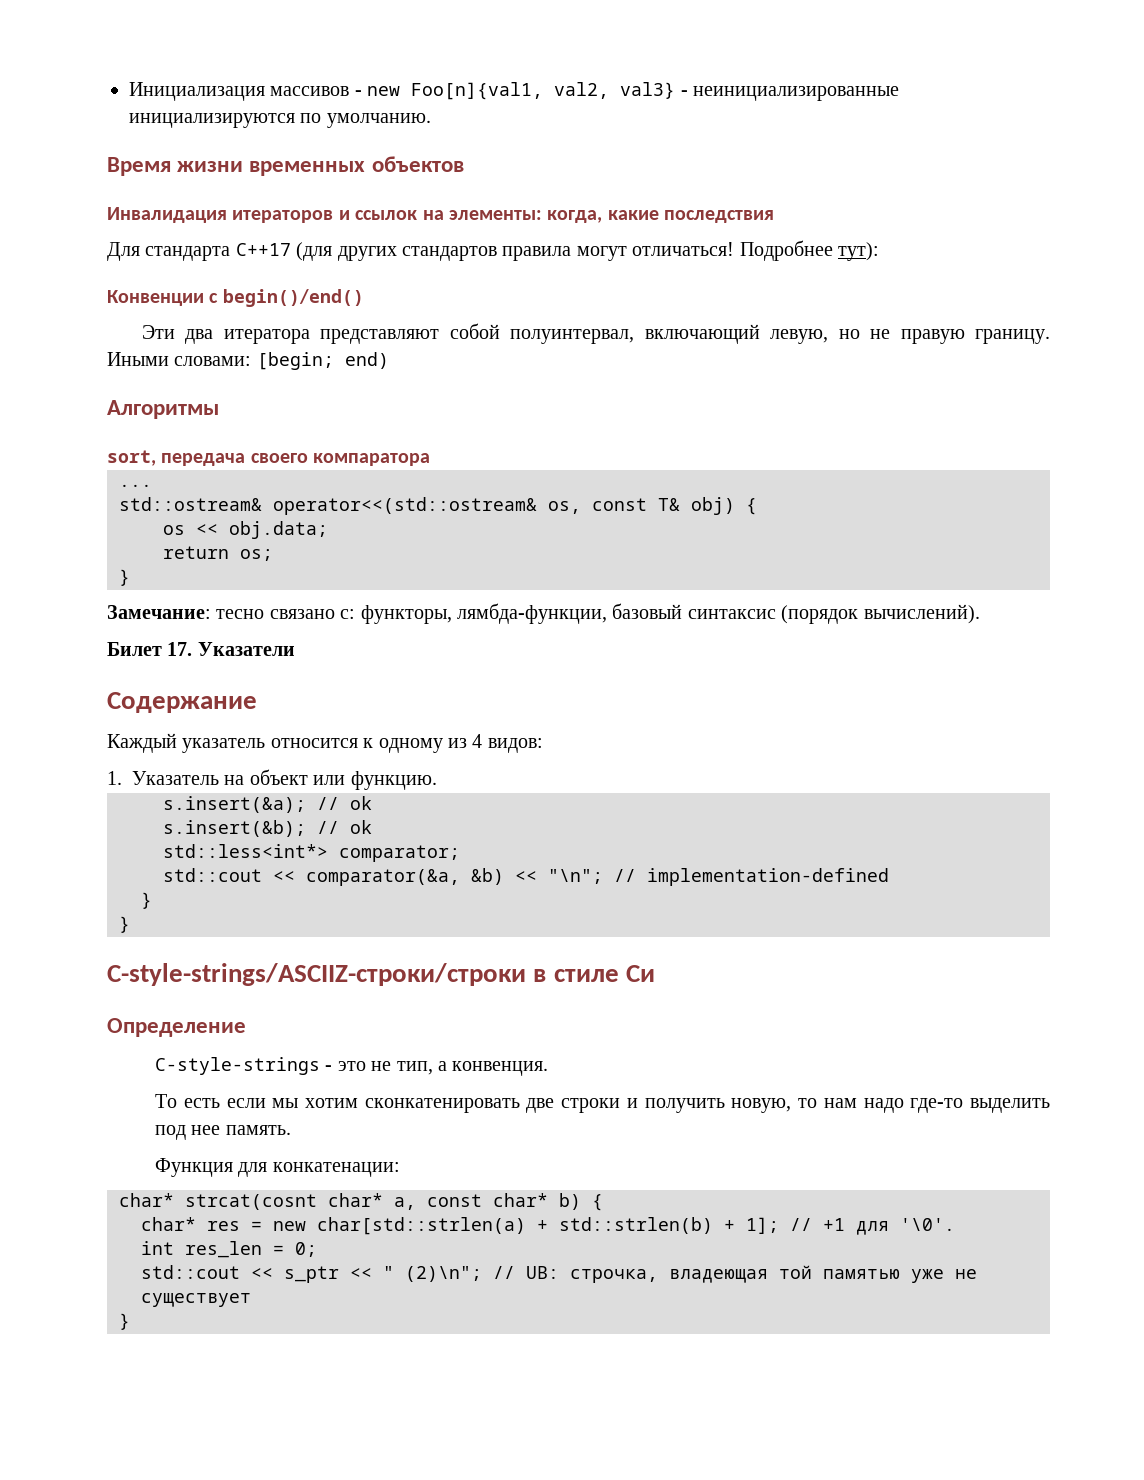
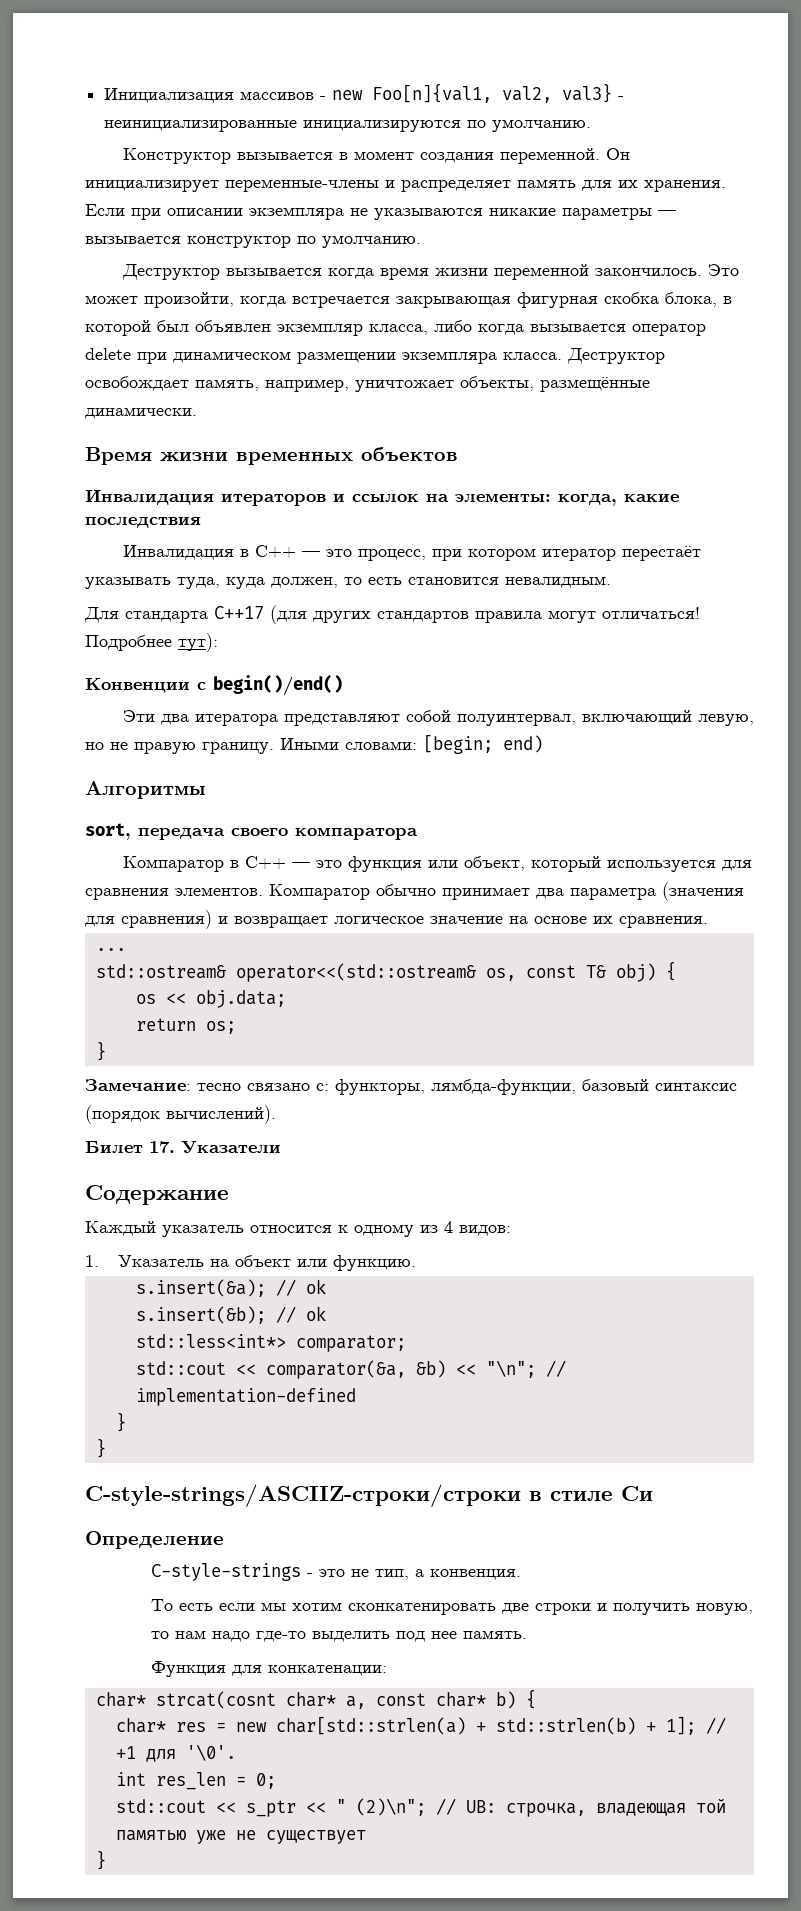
(431, 120) none -> [122,148,630,164] [85,179,726,192] [85,204,676,220] [85,235,421,248] [121,264,739,280] [85,292,732,308] [85,320,706,336] [85,348,665,364] [85,376,650,392] [85,407,197,419] // Конструктор вызывается в момент создания переменной. Он инициализирует переменные-члены и распределяет память для их хранения. Если при описании экземпляра не указываются никакие параметры — вызывается конструктор по умолчанию. // Деструктор вызывается когда время жизни переменной закончилось. Это может произойти, когда встречается закрывающая фигурная скобка блока, в которой был объявлен экземпляр класса, либо когда вызывается оператор delete при динамическом размещении экземпляра класса. Деструктор освобождает память, например, уничтожает объекты, размещённые динамически.
(775, 216) none -> [122,545,701,561] [85,576,611,589] // Инвалидация в C++ — это процесс, при котором итератор перестаёт указывать туда, куда должен, то есть становится невалидным.
(431, 459) none -> [122,856,752,872] [85,882,744,901] [85,910,708,929] // Компаратор в C++ — это функция или объект, который используется для сравнения элементов. Компаратор обычно принимает два параметра (значения для сравнения) и возвращает логическое значение на основе их сравнения.

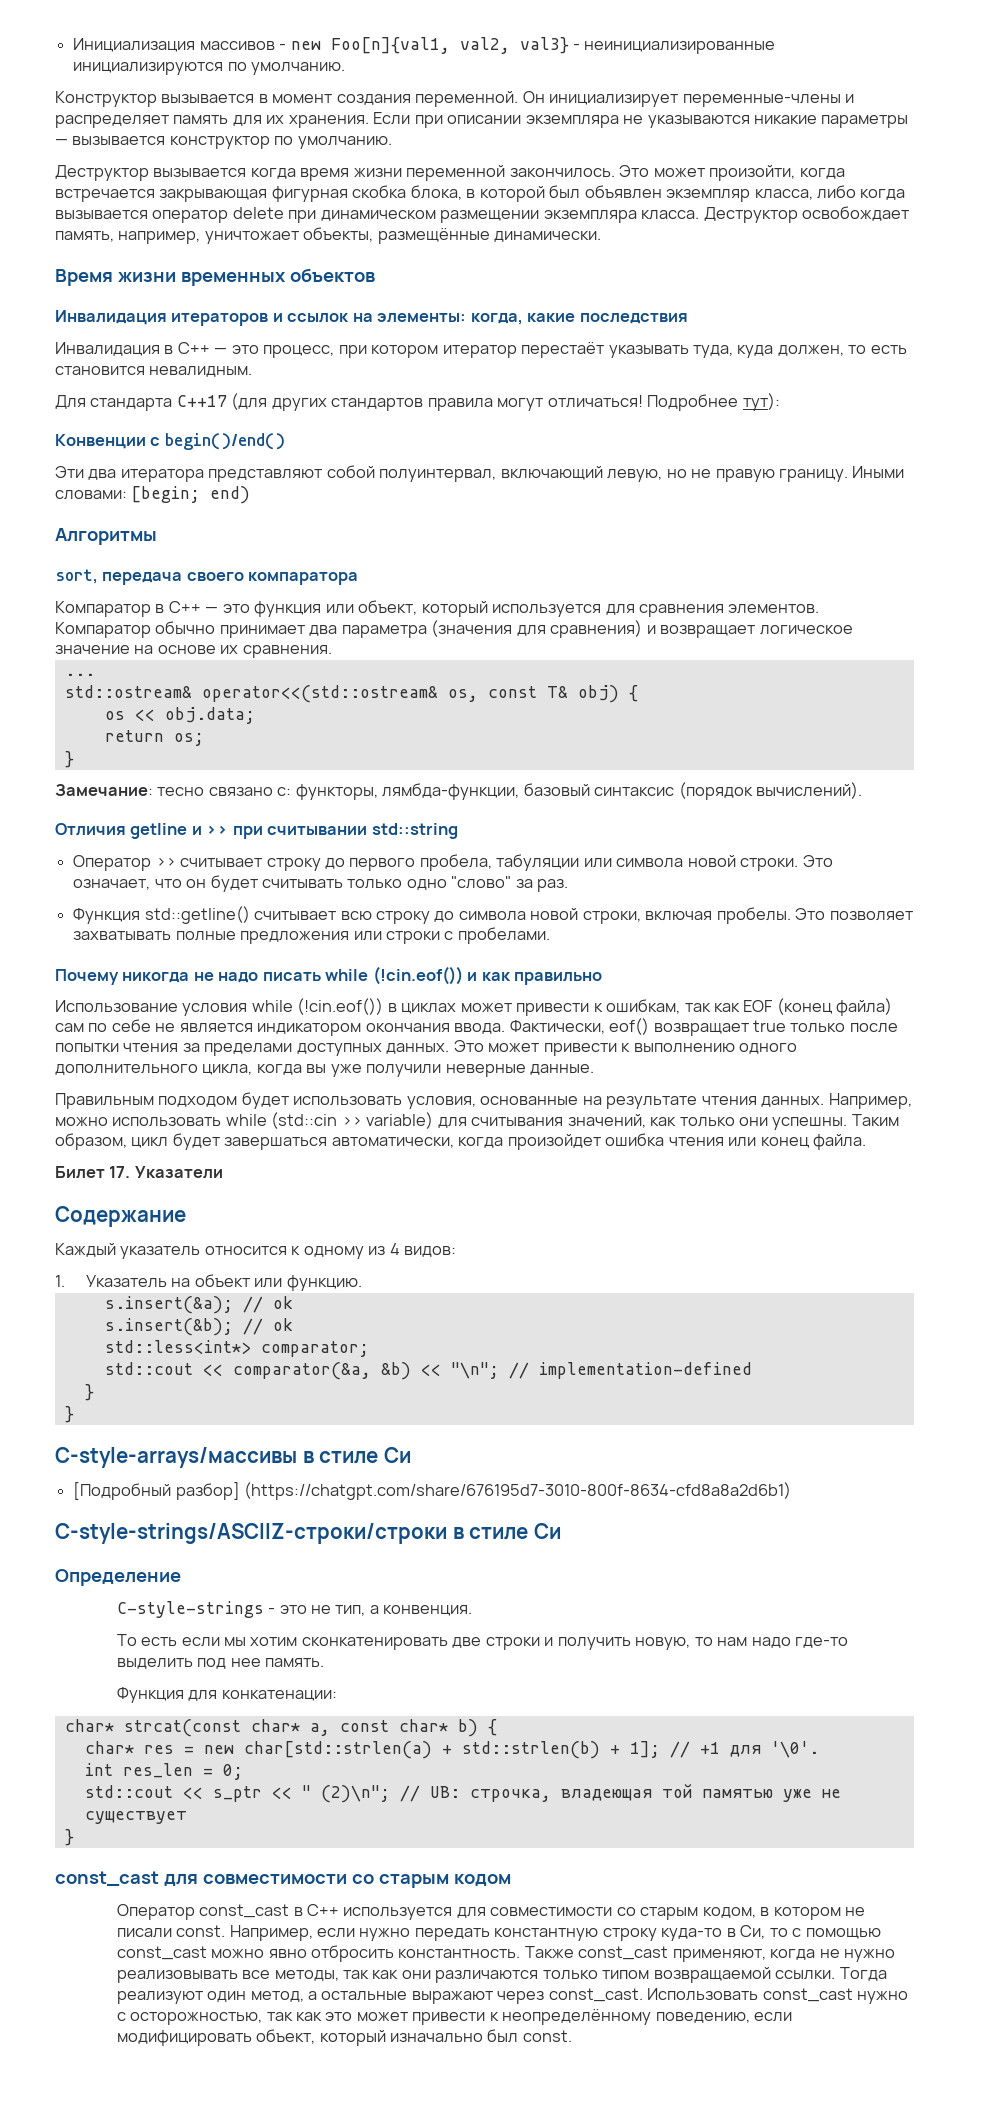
(276, 1114) none -> [55,823,458,839] [73,854,833,871] [73,875,569,892] [73,906,913,924] [73,927,550,944] [55,966,603,985] [55,998,893,1016] [55,1018,898,1036] [55,1040,798,1056] [55,1064,595,1077] [55,1092,912,1109] [55,1112,899,1130] [55,1133,867,1150] // Отличия getline и >> при считывании std::string // Оператор >> считывает строку до первого пробела, табуляции или символа новой строки. Это означает, что он будет считывать только одно "слово" за раз. // Функция std::getline() считывает всю строку до символа новой строки, включая пробелы. Это позволяет захватывать полные предложения или строки с пробелами. // Почему никогда не надо писать while (!cin.eof()) и как правильно // Использование условия while (!cin.eof()) в циклах может привести к ошибкам, так как EOF (конец файла) сам по себе не является индикатором окончания ввода. Фактически, eof() возвращает true только после попытки чтения за пределами доступных данных. Это может привести к выполнению одного дополнительного цикла, когда вы уже получили неверные данные. // Правильным подходом будет использовать условия, основанные на результате чтения данных. Например, можно использовать while (std::cin >> variable) для считывания значений, как только они успешны. Таким образом, цикл будет завершаться автоматически, когда произойдет ошибка чтения или конец файла.
(106, 1448) none -> [55,1447,411,1468] [73,1482,792,1500] // C-style-arrays/массивы в стиле Си // [Подробный разбор] (https://chatgpt.com/share/676195d7-3010-800f-8634-cfd8a8a2d6b1)
[155,1691,276,1709] strcat(cosnt -> [123,1719,241,1737] strcat(const
(106, 1860) none -> [55,1871,511,1888] [116,1904,866,1920] [116,1925,881,1941] [116,1945,896,1962] [116,1967,887,1983] [116,1988,909,2004] [116,2009,793,2025] [116,2029,572,2046] // const_cast для совместимости со старым кодом // Оператор const_cast в C++ используется для совместимости со старым кодом, в котором не писали const. Например, если нужно передать константную строку куда-то в Си, то с помощью const_cast можно явно отбросить константность. Также const_cast применяют, когда не нужно реализовывать все методы, так как они различаются только типом возвращаемой ссылки. Тогда реализуют один метод, а остальные выражают через const_cast. Использовать const_cast нужно с осторожностью, так как это может привести к неопределённому поведению, если модифицировать объект, который изначально был const.

